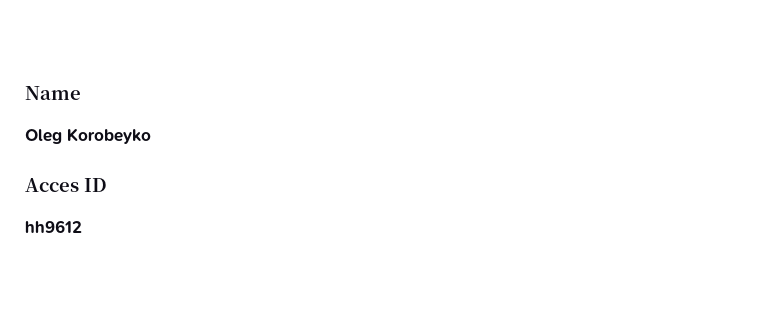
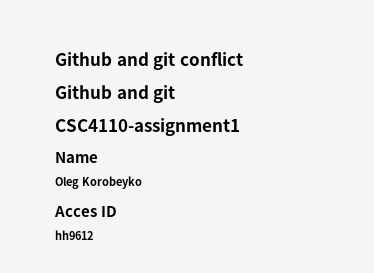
(25, 93) none -> [55,52,243,70] [55,85,176,103] [55,118,240,136] Github and git conflict // Github and git // CSC4110-assignment1 //

